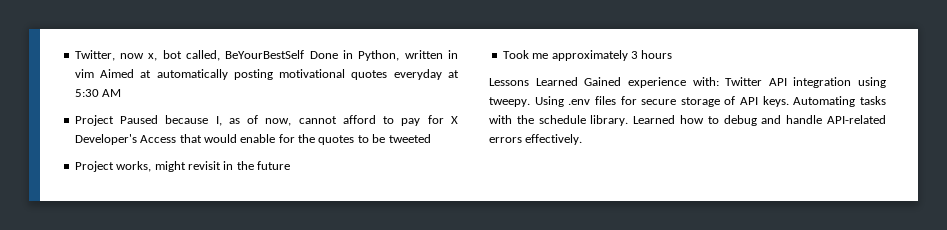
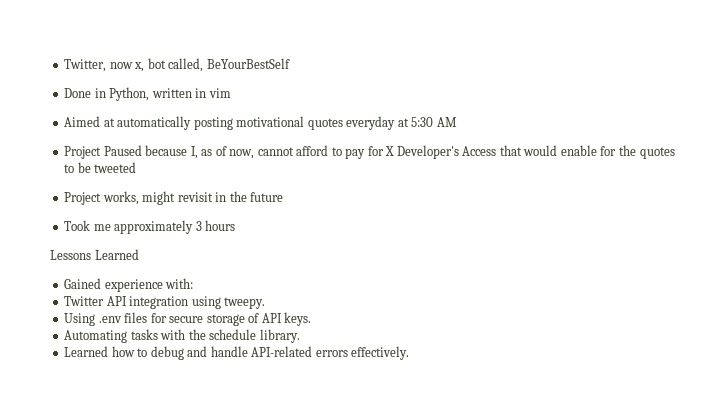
(305, 54) none -> (290, 63) //
(94, 73) none -> (231, 93) //
(578, 81) none -> (139, 254) //
(719, 81) none -> (194, 283) //
(530, 102) none -> (266, 303) //
(789, 101) none -> (312, 319) //
(629, 120) none -> (300, 336) //

